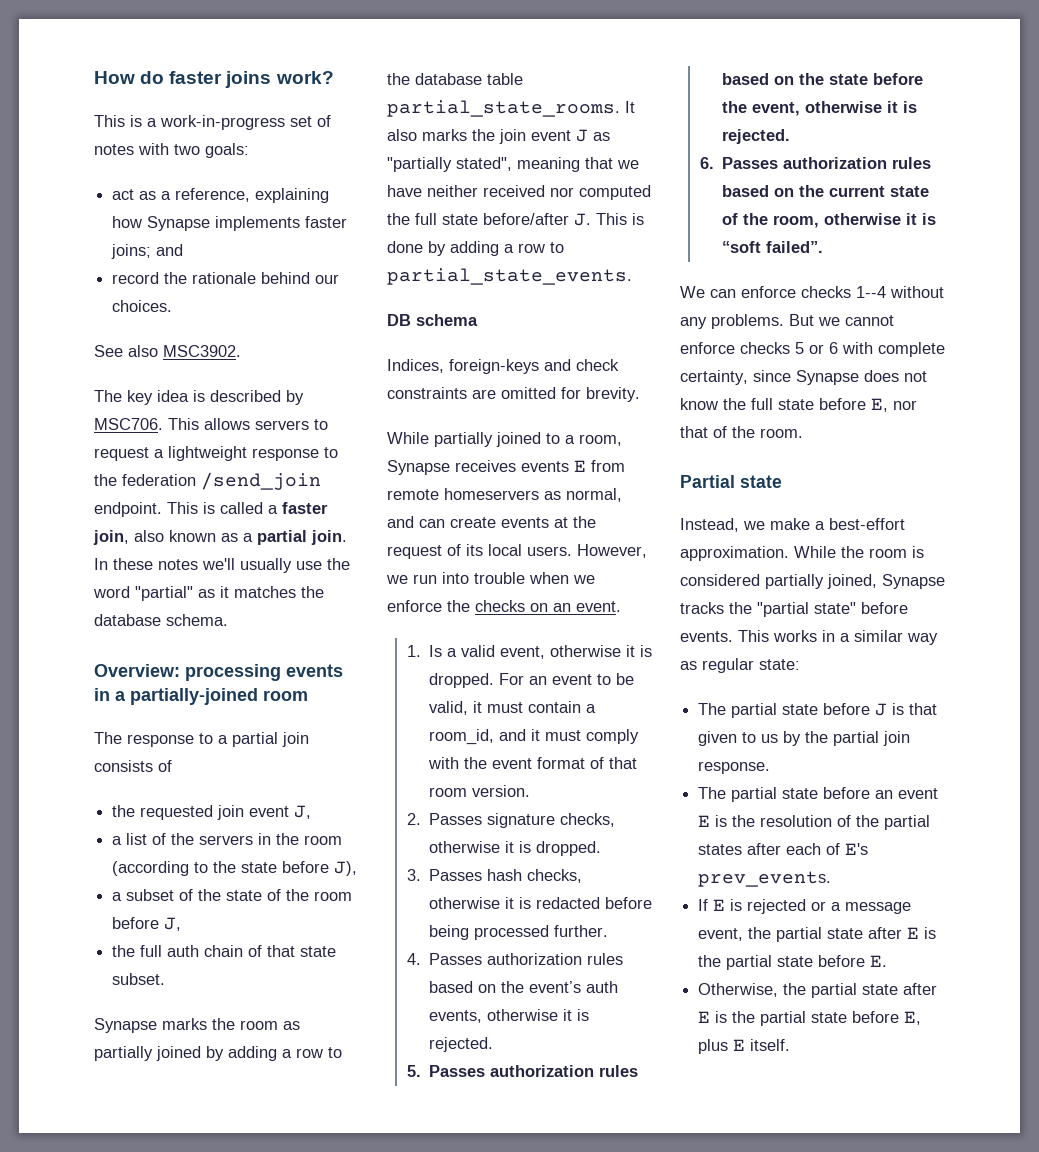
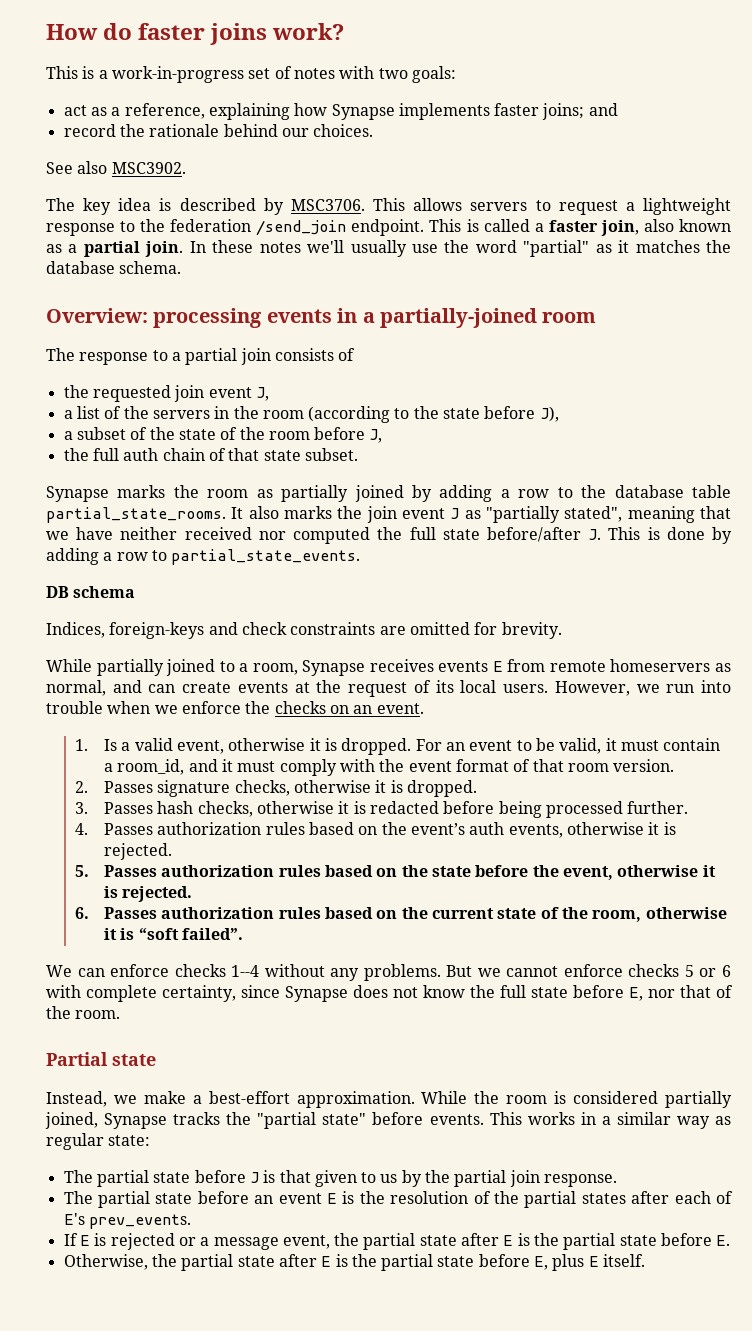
[94,418,163,430] MSC706. -> [290,199,365,211] MSC3706.

